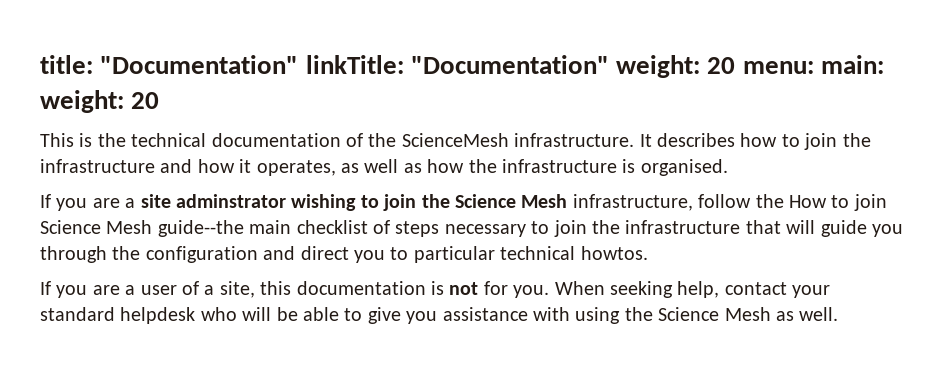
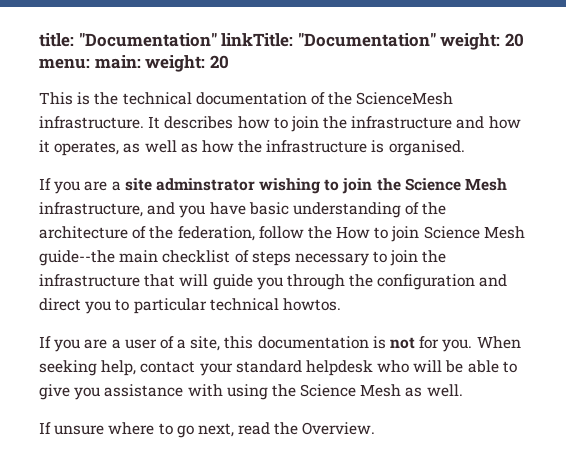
(693, 202) none -> [147,202,447,218] [39,226,255,241] and you have basic understanding of the architecture of the federation,
(839, 314) none -> [39,422,376,438] // If unsure where to go next, read the Overview.

